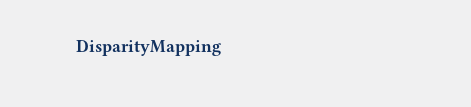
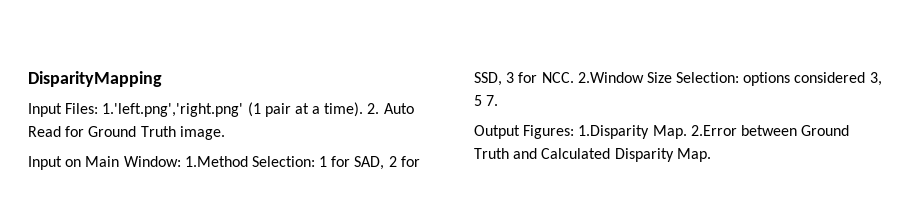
(221, 47) none -> [28,102,414,117] [28,126,225,140] [28,156,420,170] [474,72,882,86] [474,95,499,106] [474,125,850,139] [474,148,711,162] // Input Files: 1.'left.png','right.png' (1 pair at a time). 2. Auto Read for Ground Truth image. // Input on Main Window: 1.Method Selection: 1 for SAD, 2 for SSD, 3 for NCC. 2.Window Size Selection: options considered 3, 5 7. // Output Figures: 1.Disparity Map. 2.Error between Ground Truth and Calculated Disparity Map.

